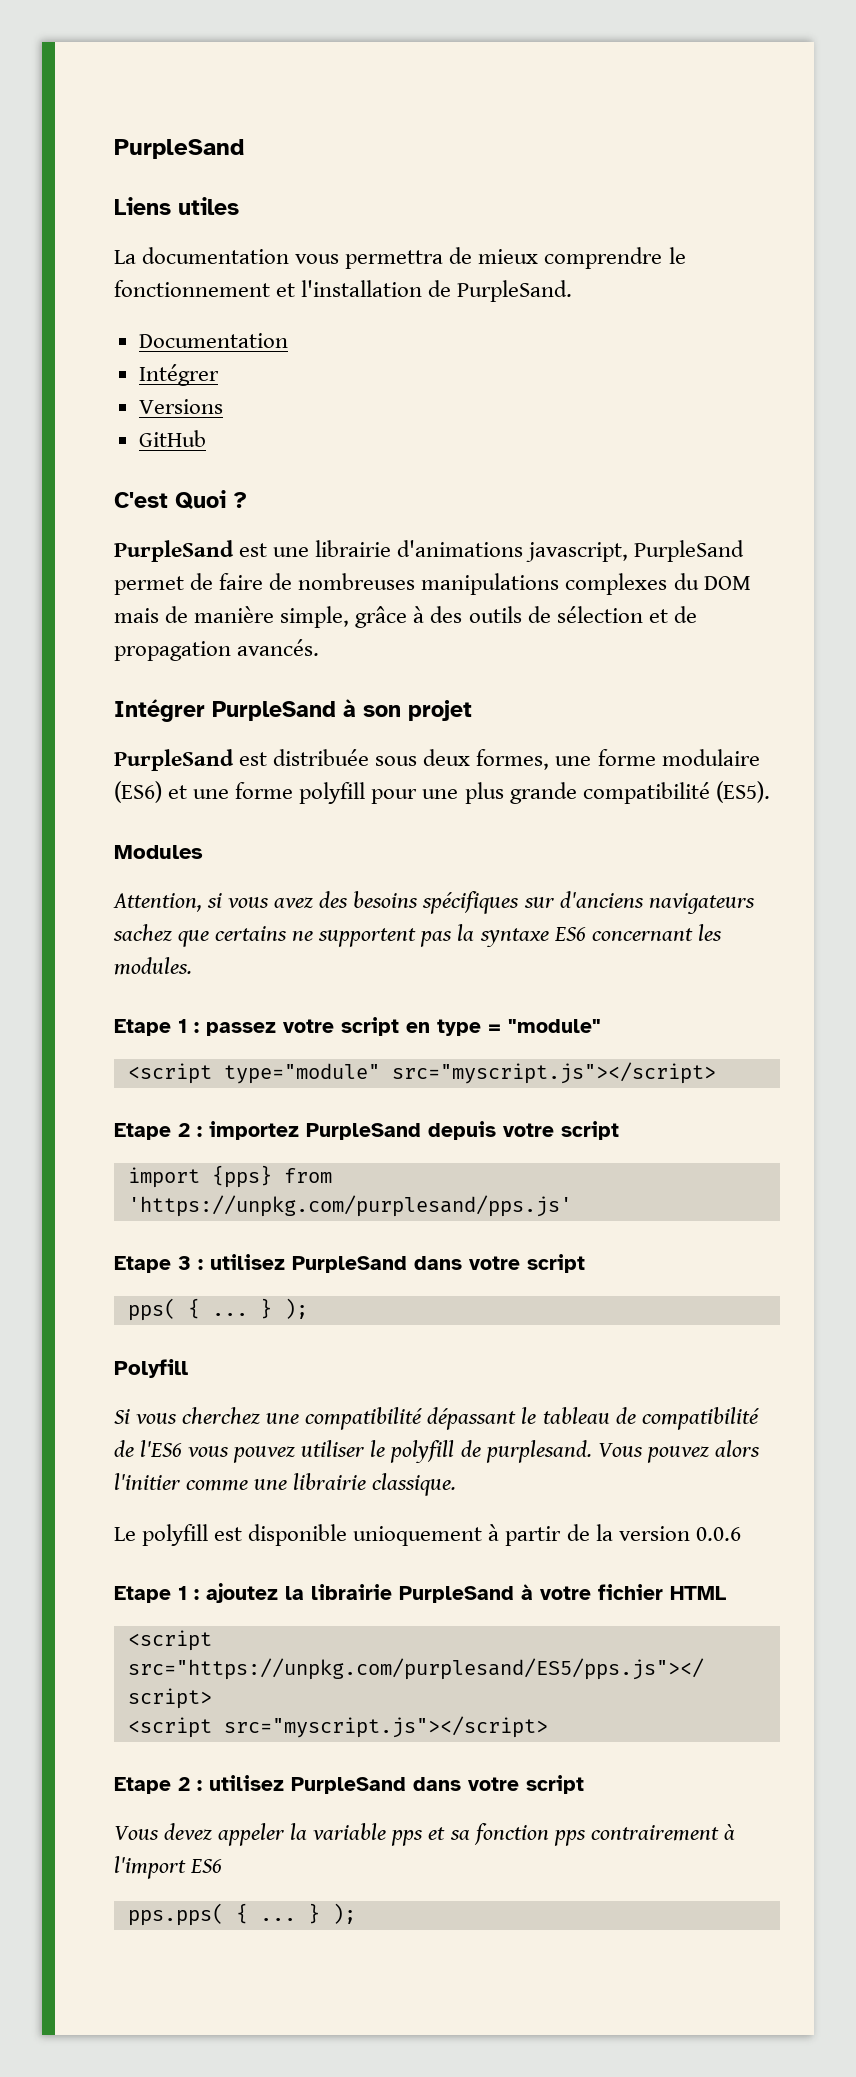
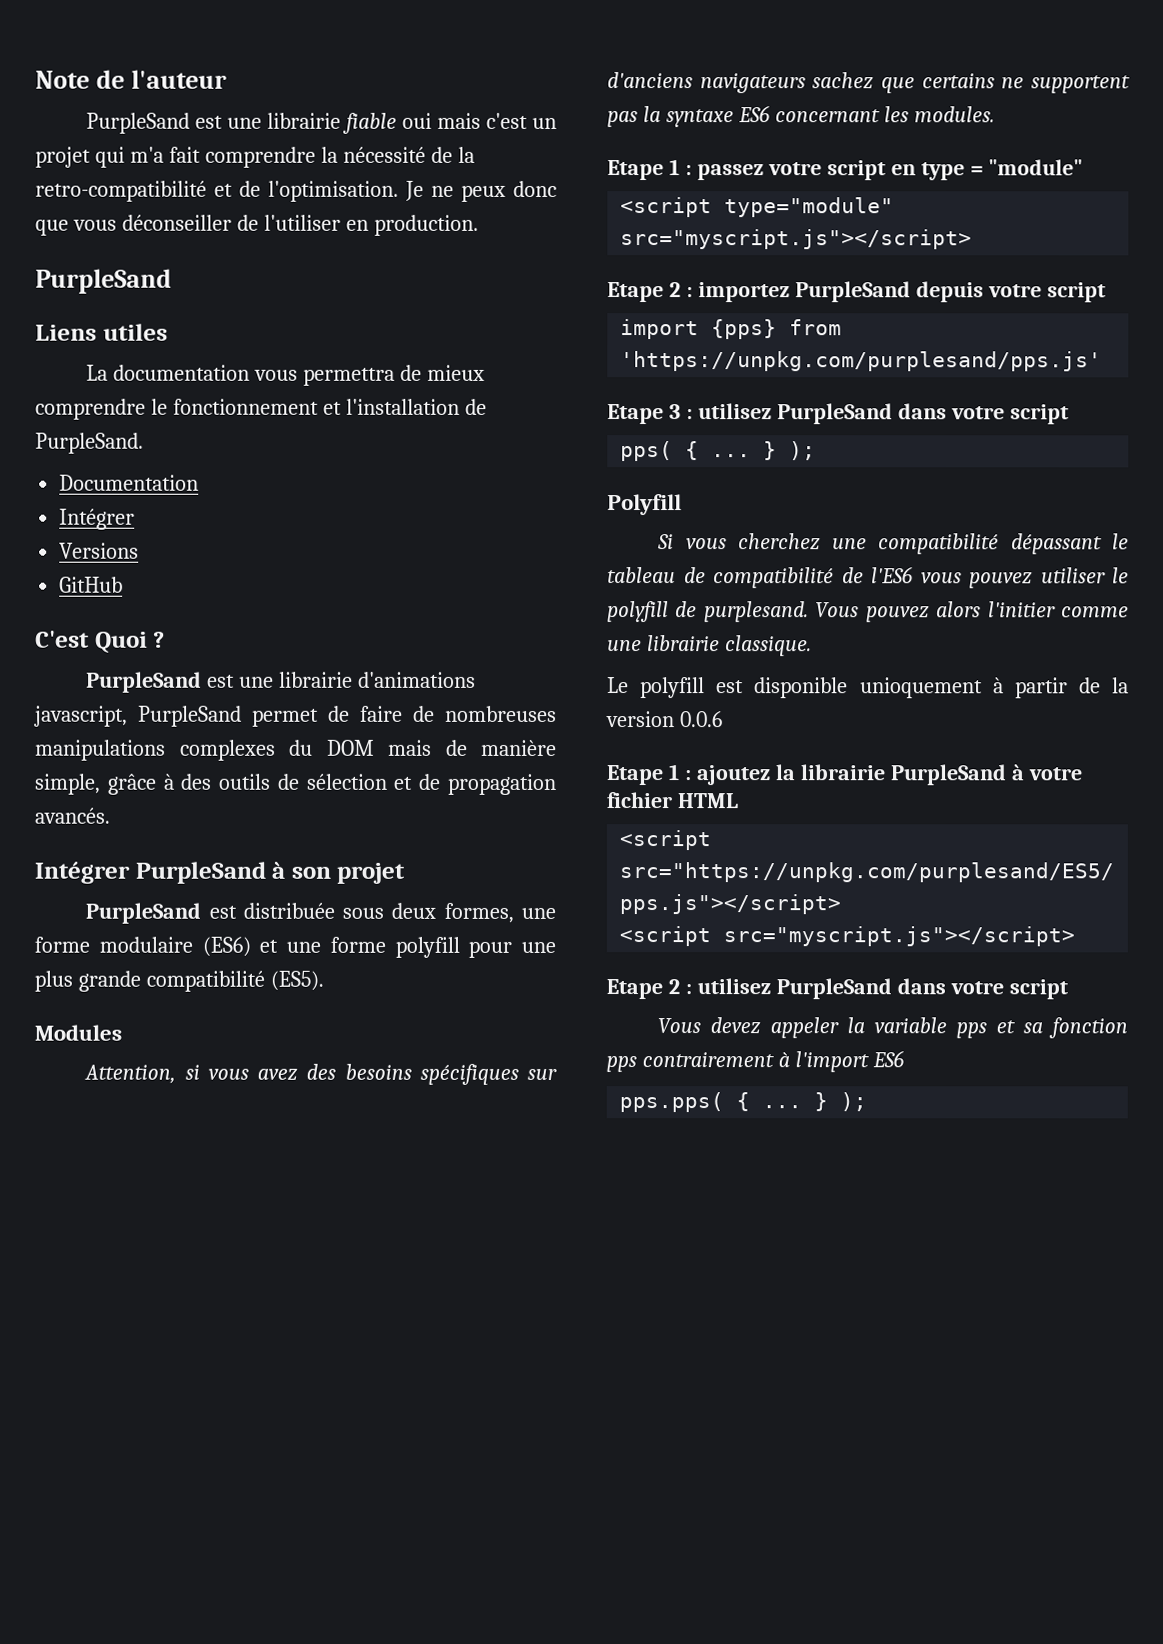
(114, 149) none -> [35,69,227,89] [86,112,558,134] [35,146,475,168] [35,180,557,202] [35,214,479,236] Note de l'auteur // PurpleSand est une librairie fiable oui mais c'est un projet qui m'a fait comprendre la nécessité de la retro-compatibilité et de l'optimisation. Je ne peux donc que vous déconseiller de l'utiliser en production. //

